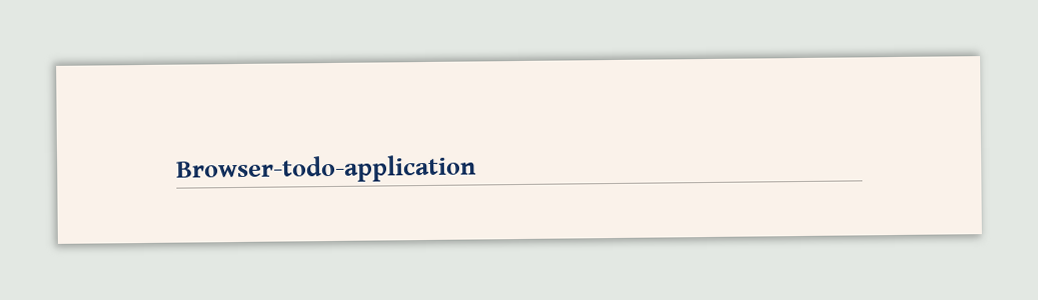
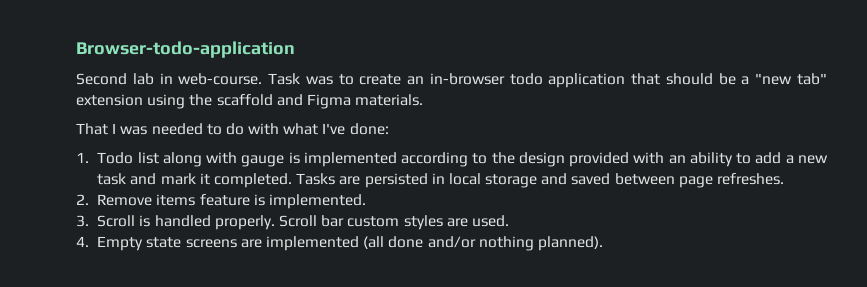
(477, 169) none -> [76,73,827,88] [76,94,424,109] [76,123,389,135] [76,152,828,167] [97,173,785,188] [76,194,367,209] [76,215,509,230] [76,236,603,251] // Second lab in web-course. Task was to create an in-browser todo application that should be a "new tab" extension using the scaffold and Figma materials. // That I was needed to do with what I've done: // 1. Todo list along with gauge is implemented according to the design provided with an ability to add a new task and mark it completed. Tasks are persisted in local storage and saved between page refreshes. // 2. Remove items feature is implemented. // 3. Scroll is handled properly. Scroll bar custom styles are used. // 4. Empty state screens are implemented (all done and/or nothing planned).

